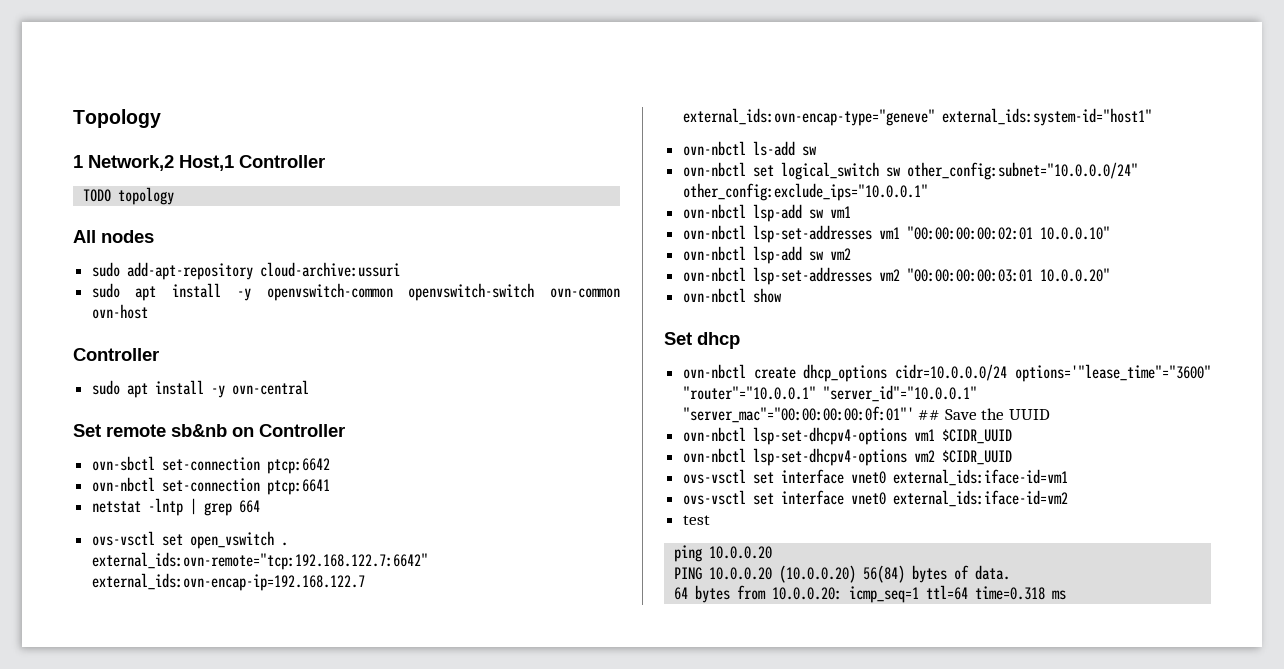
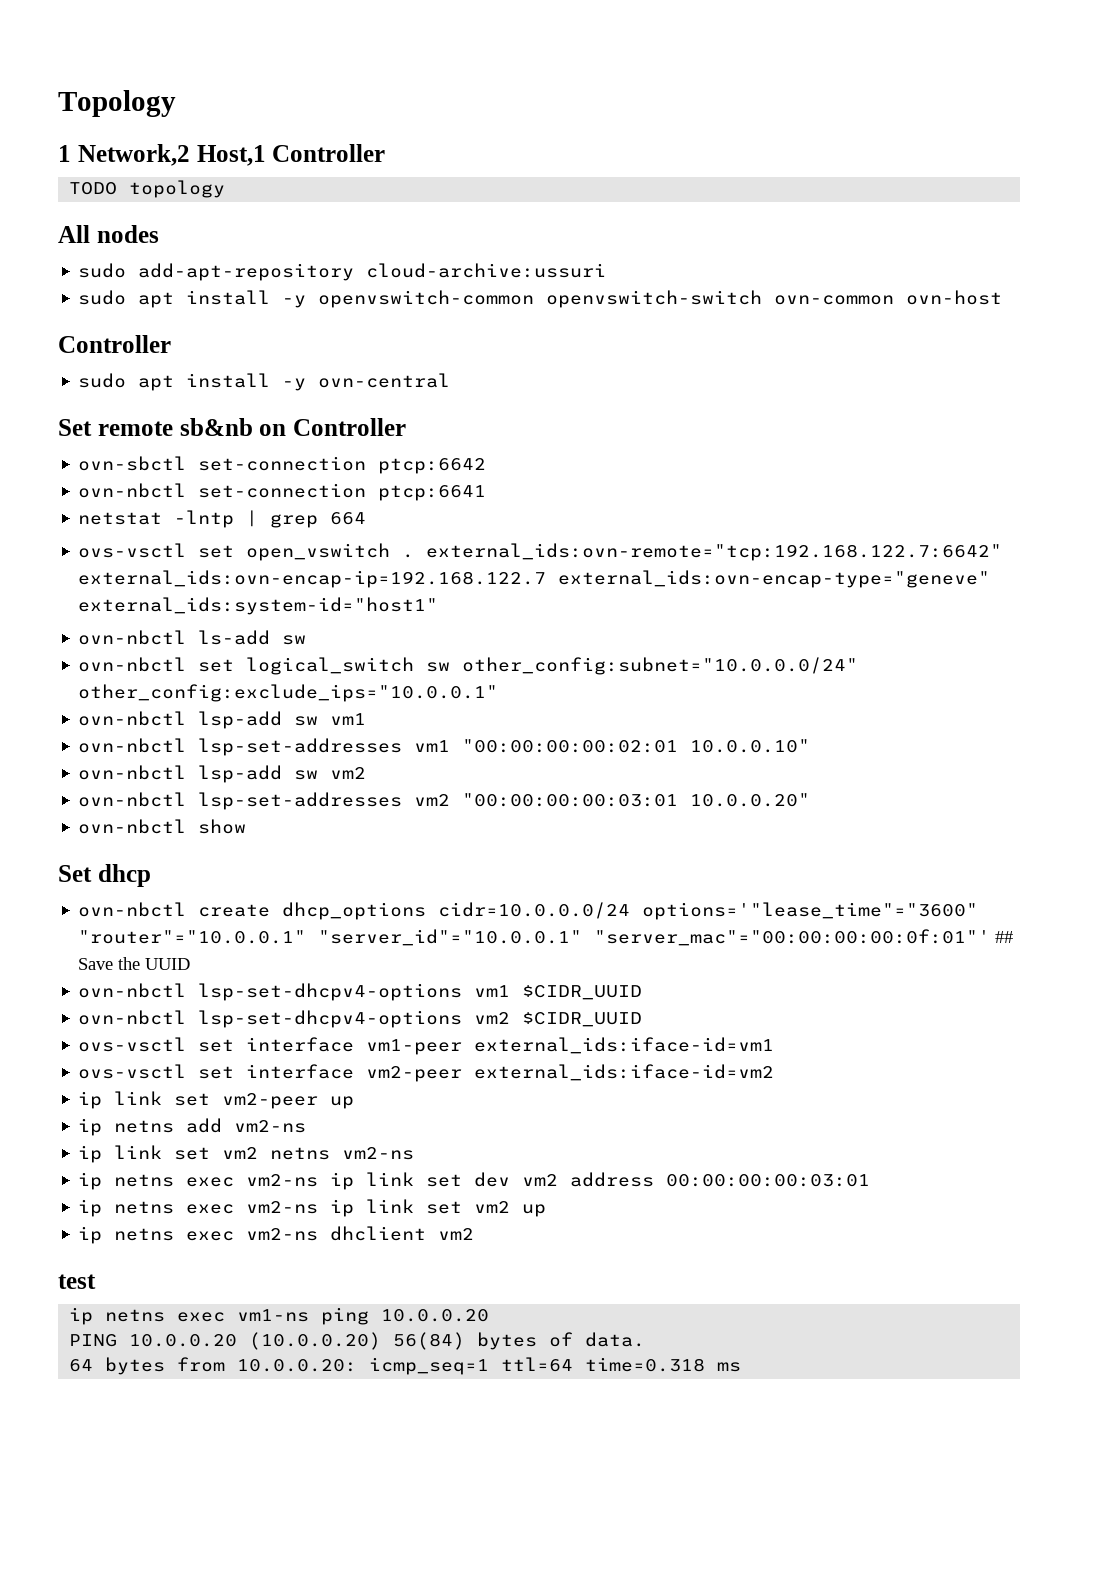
[850,471,886,484] vnet0 -> [366,1039,463,1055] vm1-peer
[850,492,886,505] vnet0 -> [366,1066,463,1082] vm2-peer
[682,515,710,525] test // -> [78,1091,355,1109] [78,1118,307,1136] [78,1145,415,1163] [78,1172,871,1190] [78,1199,547,1217] [78,1226,475,1244] [58,1274,96,1289] [69,1307,310,1325] ip link set vm2-peer up // ip netns add vm2-ns // ip link set vm2 netns vm2-ns // ip netns exec vm2-ns ip link set dev vm2 address 00:00:00:00:03:01 // ip netns exec vm2-ns ip link set vm2 up // ip netns exec vm2-ns dhclient vm2 // test // ip netns exec vm1-ns

